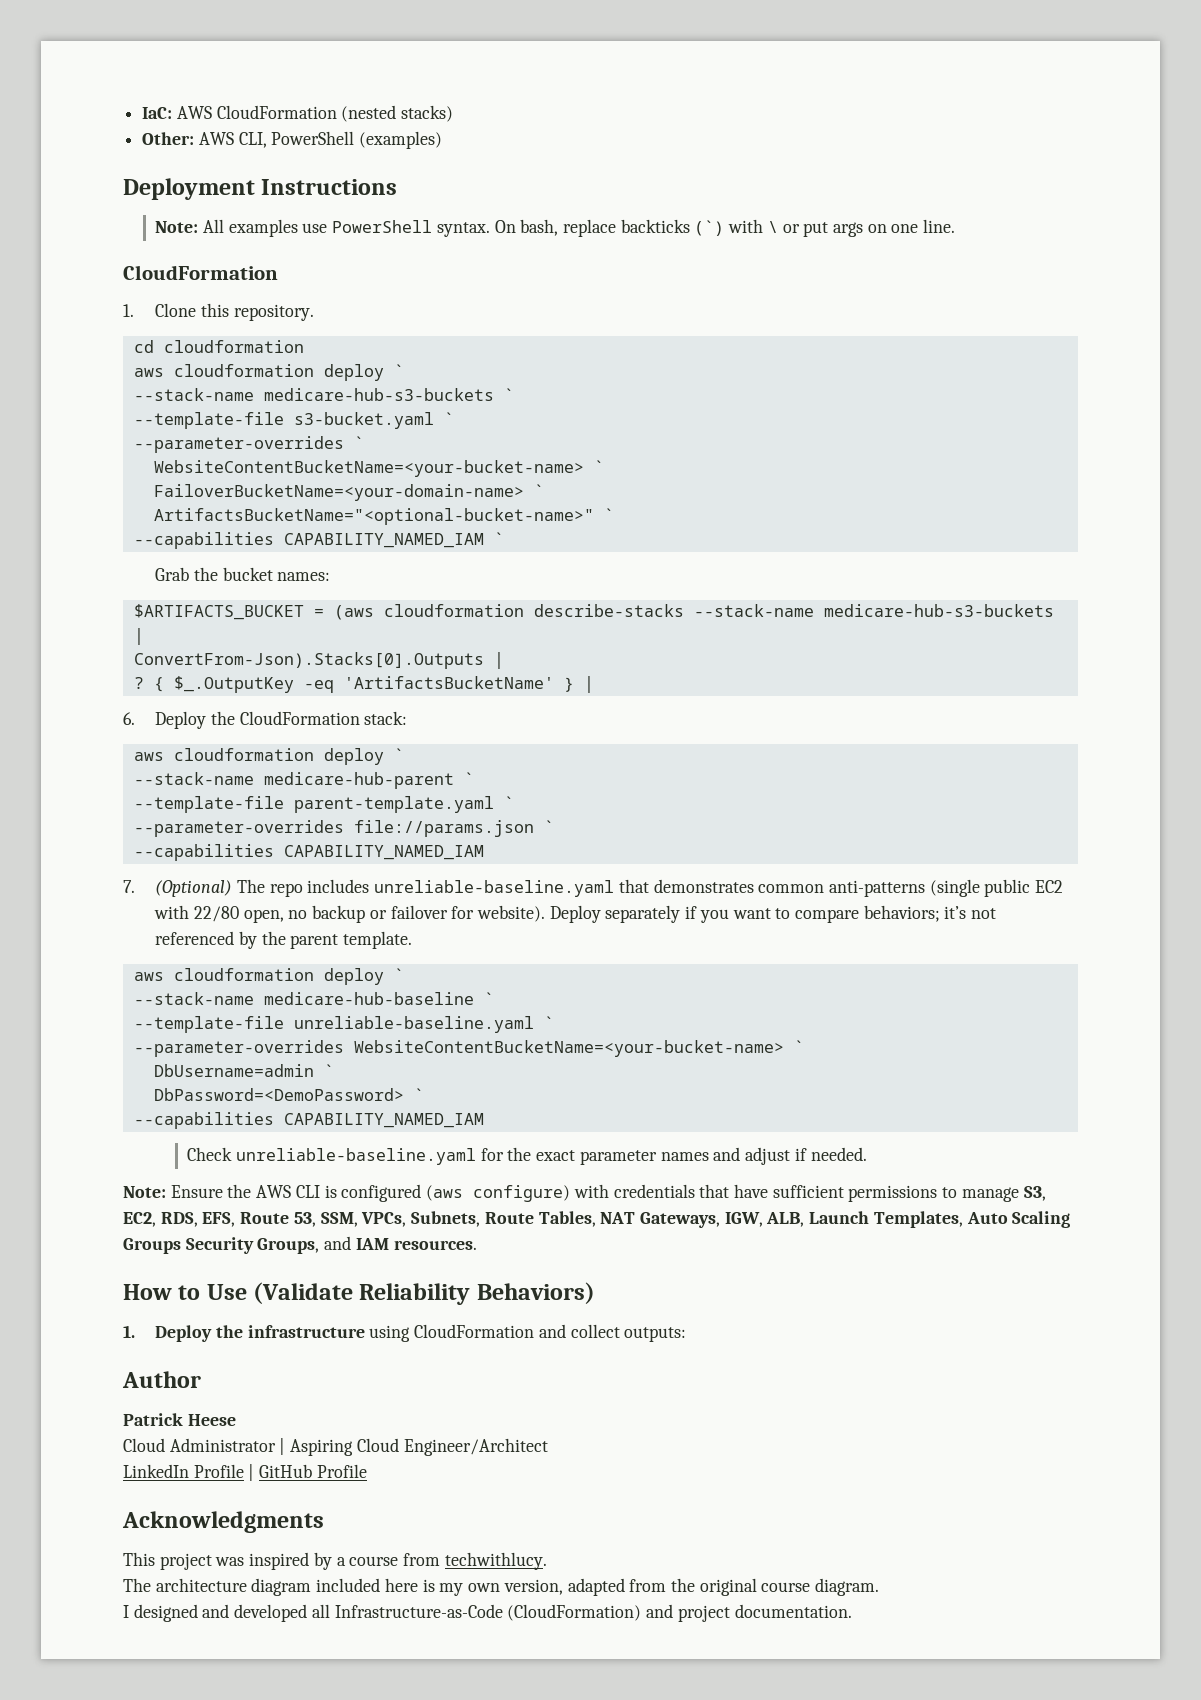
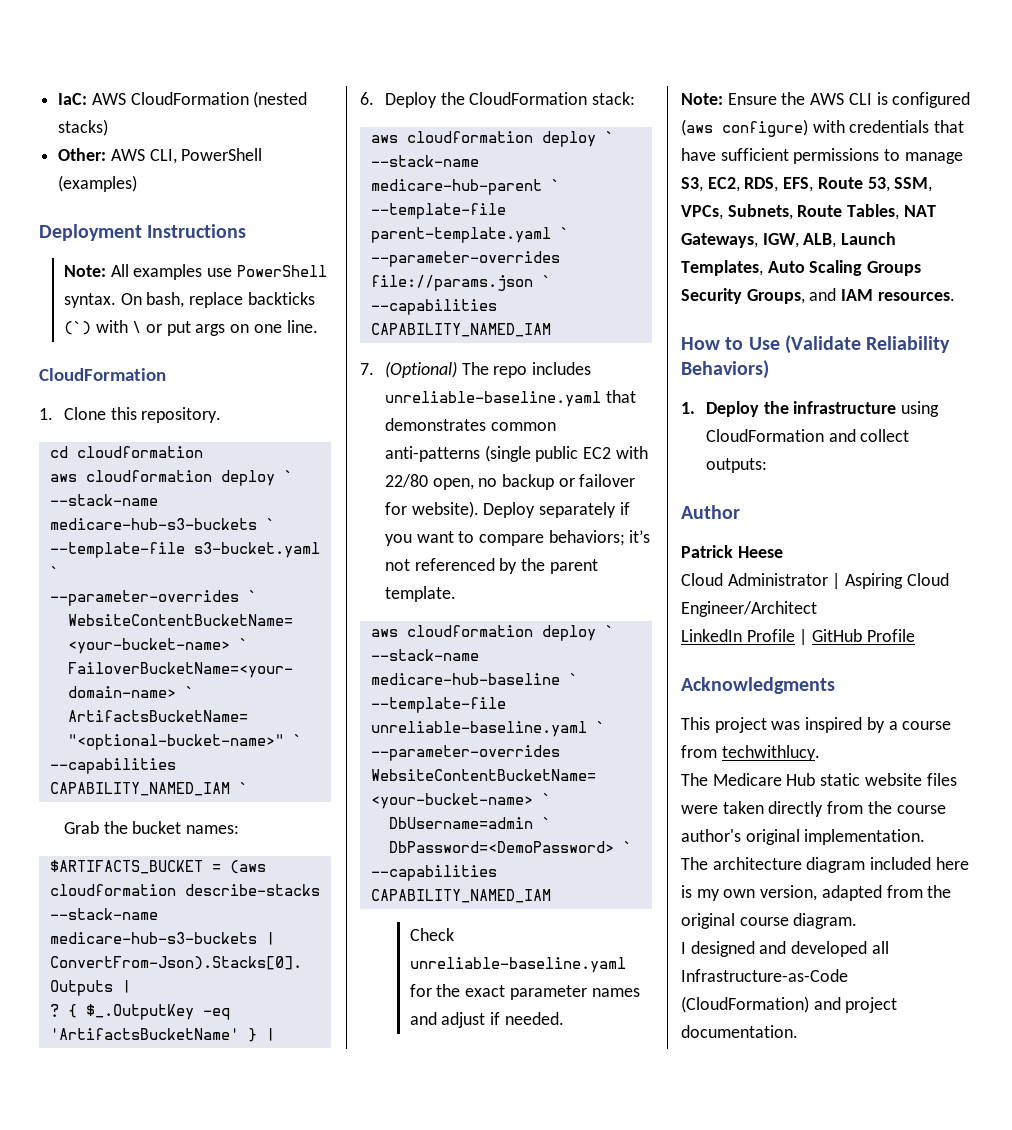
(547, 1561) none -> [681,773,957,786] [681,801,946,817] [681,829,926,845] // The Medicare Hub static website files were taken directly from the course author's original implementation.

